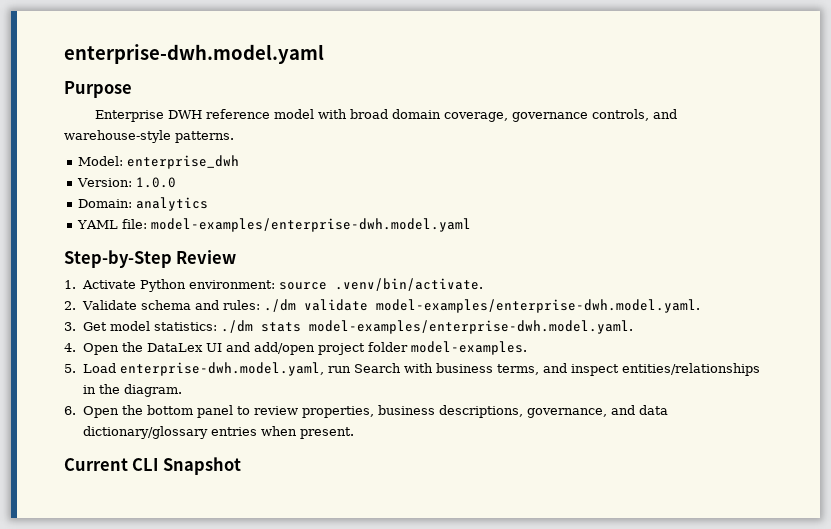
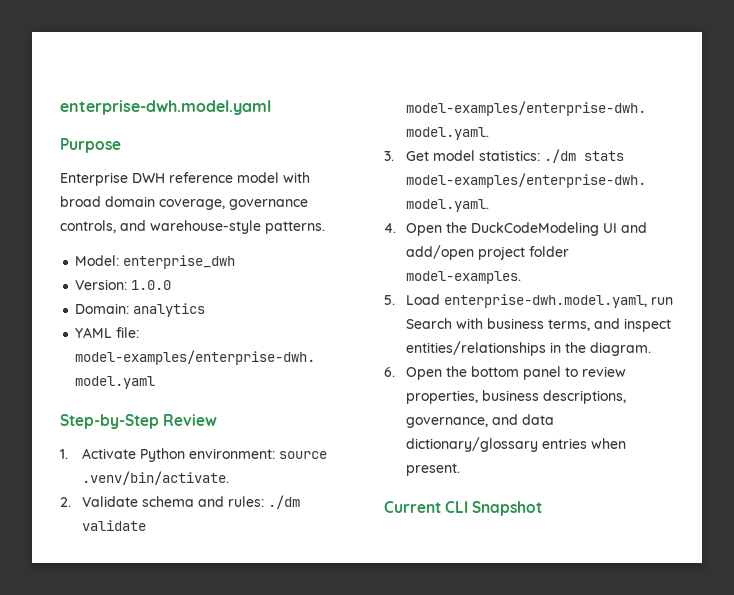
[146,343,203,352] DataLex -> [471,222,600,236] DuckCodeModeling

